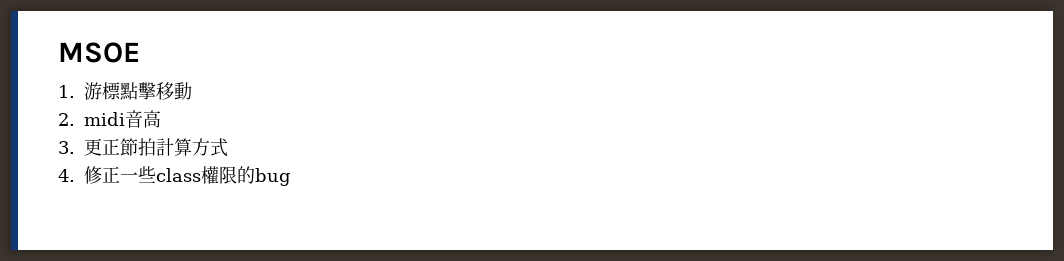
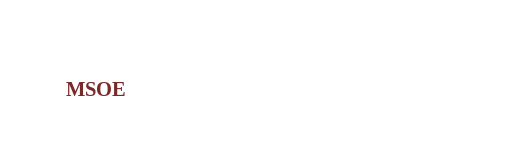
[58,82,192,100] [58,110,161,128] [58,138,228,157] [58,166,291,186] // 1.游標點擊移動 // 2. midi音高 // 3.更正節拍計算方式 // 4.修正一些class權限的bug -> (126, 89) none

